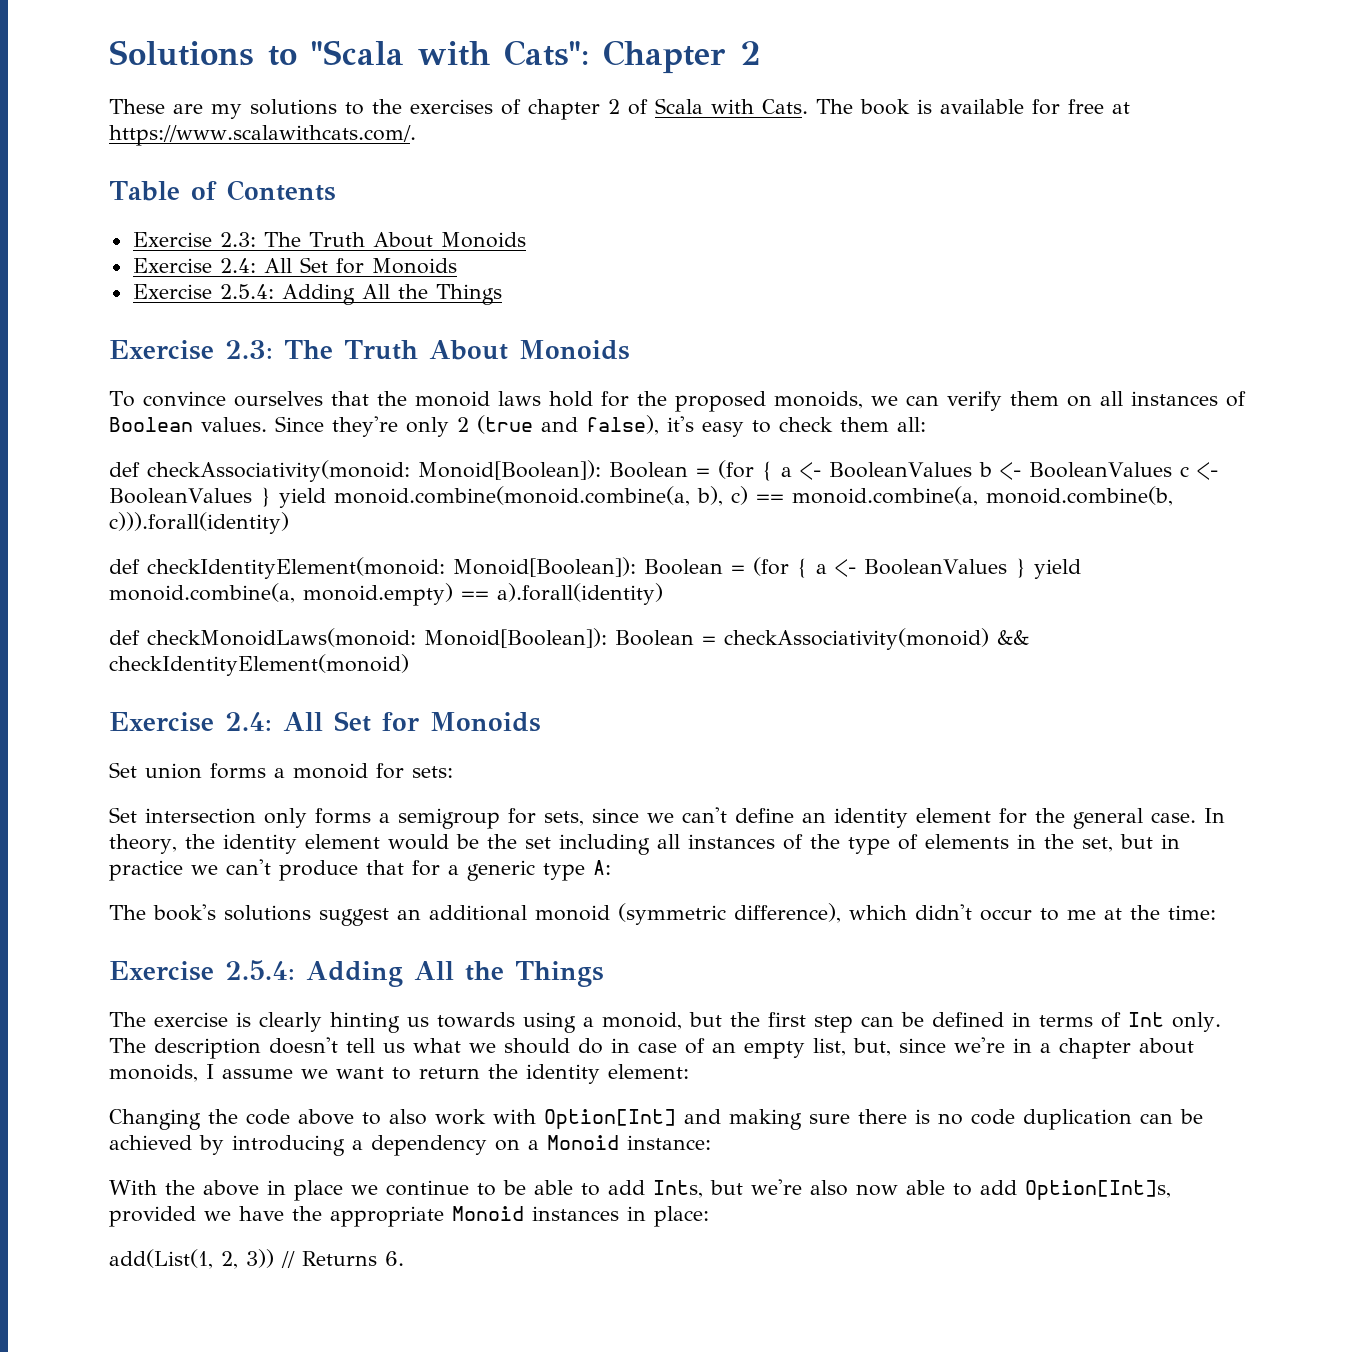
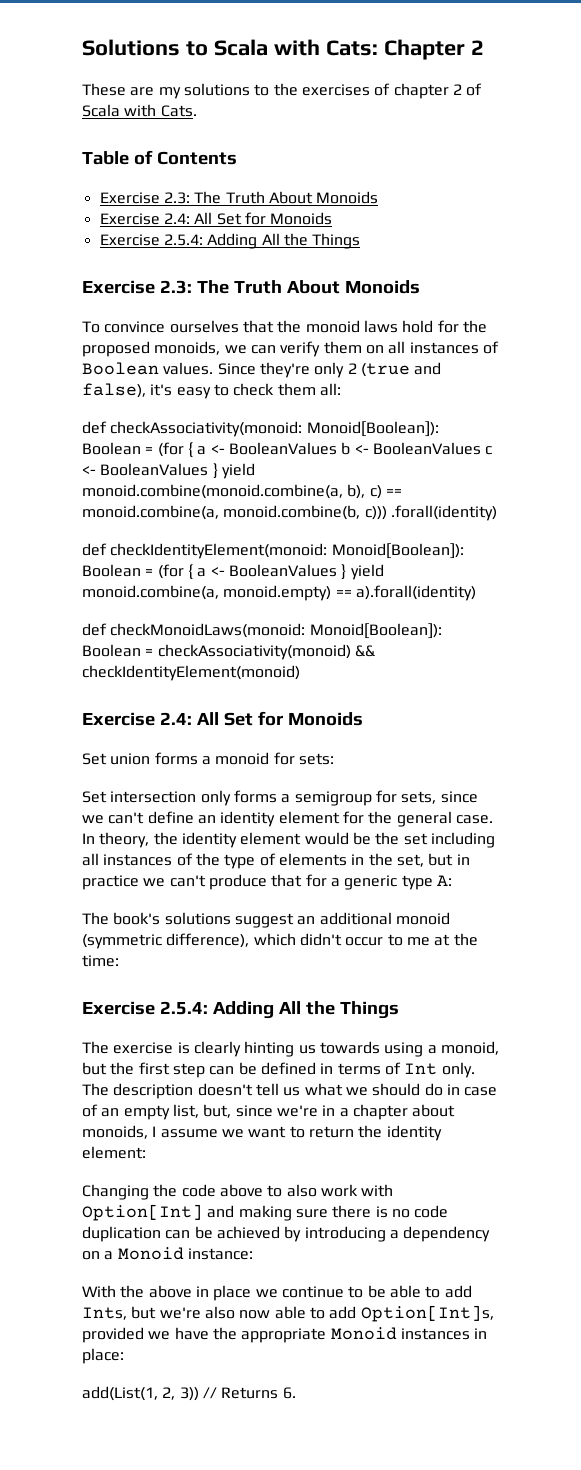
[311,40,589,66] "Scala with Cats": -> [213,39,378,56] Scala with Cats:
[816,99,1130,115] [109,125,416,146] The book is available for free at https://www.scalawithcats.com/. -> (197, 111) none
[109,512,289,534] c))).forall(identity) -> [364,505,497,521] c))) .forall(identity)

